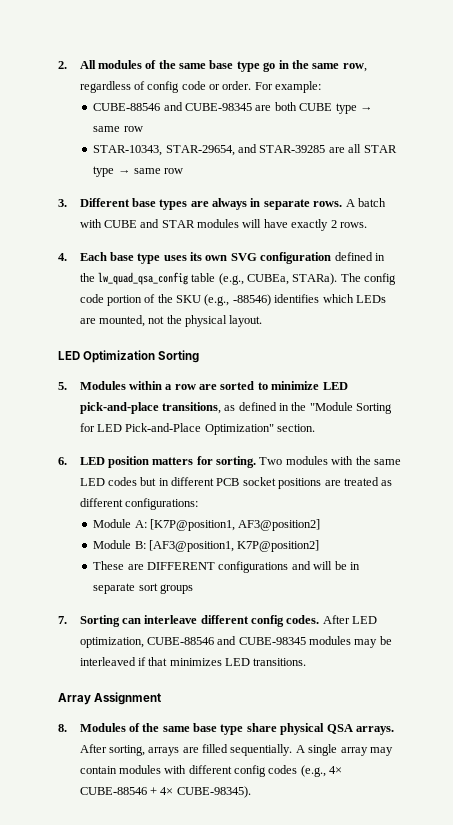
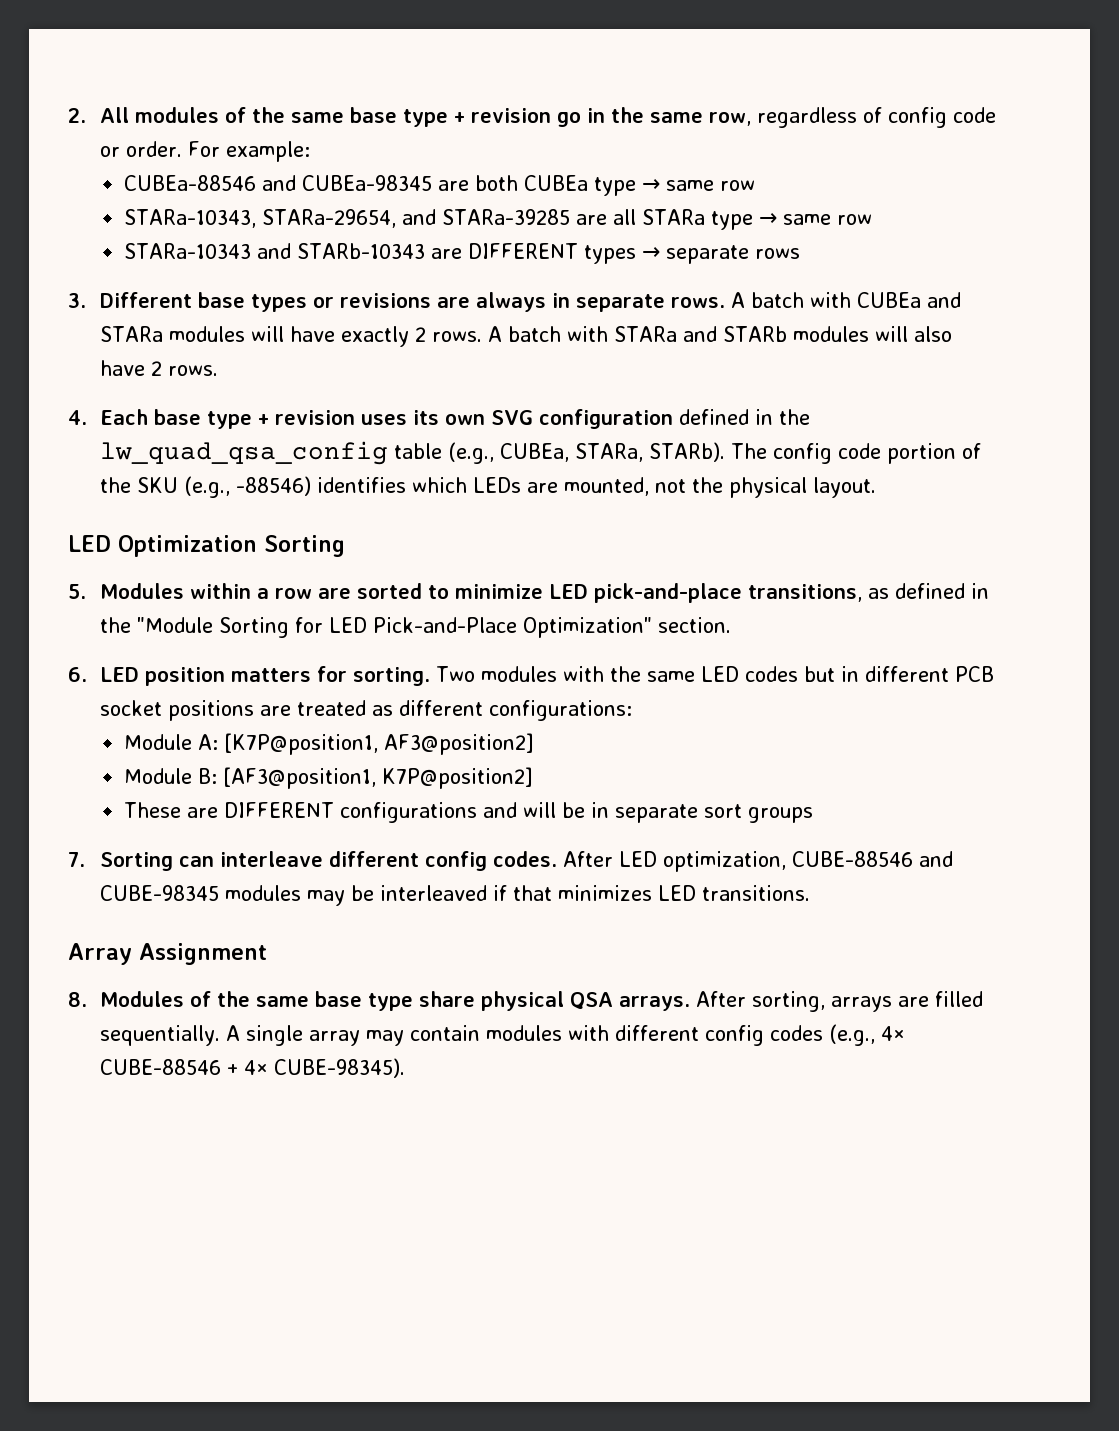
(260, 66) none -> [453,108,551,123] + revision
[93,102,253,111] CUBE-88546 and CUBE-98345 -> [124,175,433,191] CUBEa-88546 and CUBEa-98345
[299,103,373,114] [93,126,143,132] [93,144,326,156] CUBE type → same row // STAR-10343, STAR-29654, and STAR-39285 -> [524,175,756,196] [124,209,571,228] CUBEa type → same row // STARa-10343, STARa-29654, and STARa-39285
[363,145,397,153] [93,166,184,177] STAR type → same row -> [642,209,873,230] [124,243,801,264] STARa type → same row // STARa-10343 and STARb-10343 are DIFFERENT types → separate rows
(188, 204) none -> [312,293,431,308] or revisions
[103,219,195,228] CUBE and STAR -> [856,292,961,308] [99,326,163,342] CUBEa and STARa
(367, 225) none -> [487,326,952,342] [99,360,218,376] A batch with STARa and STARb modules will also have 2 rows.
(161, 258) none -> [257,410,355,425] + revision
[292,273,338,285] STARa). -> [574,442,725,462] STARa, STARb).

